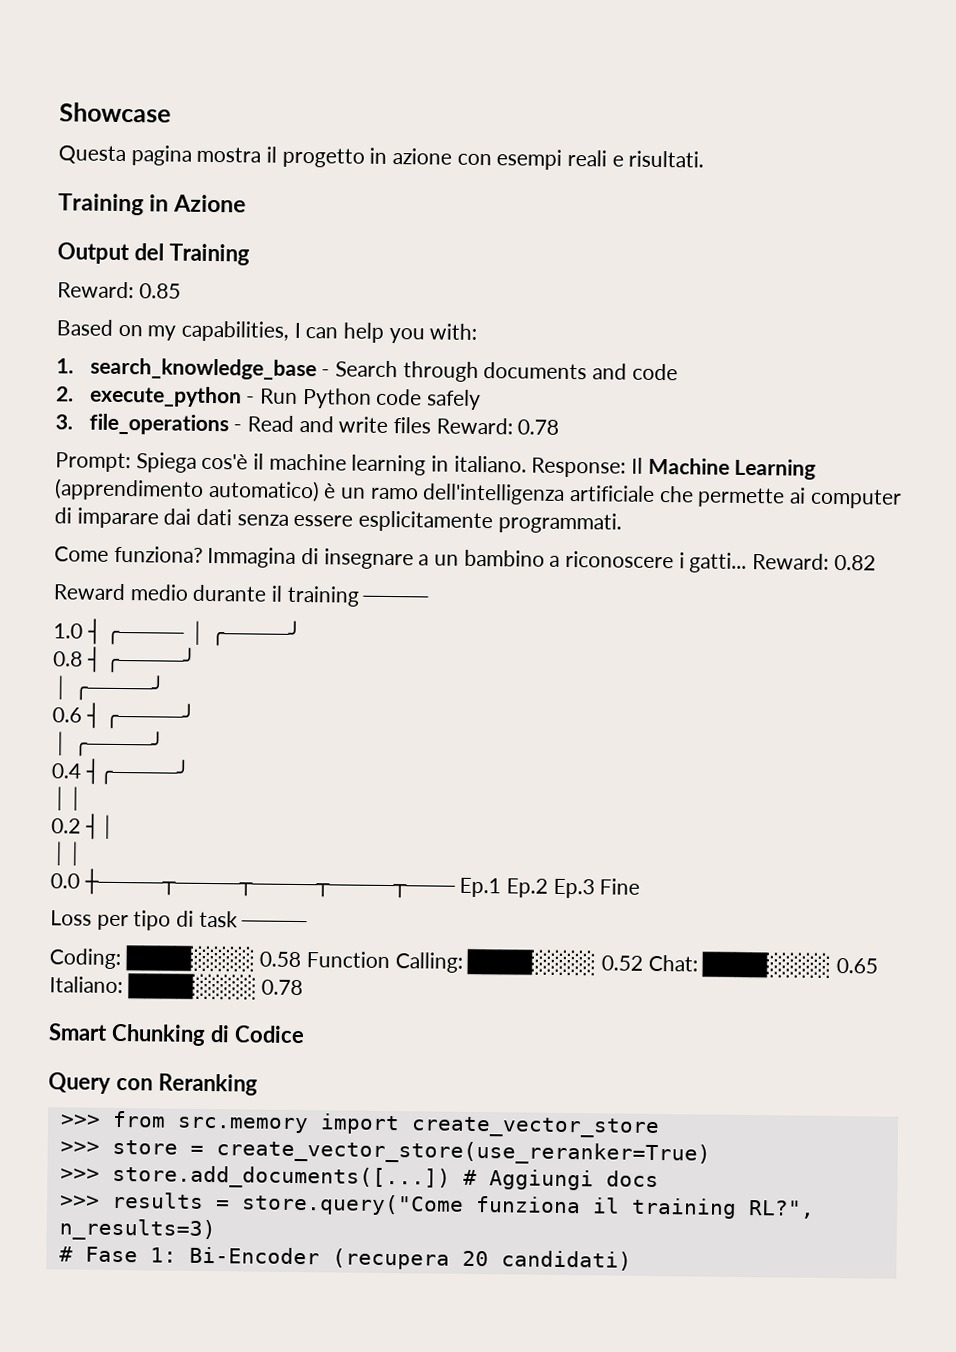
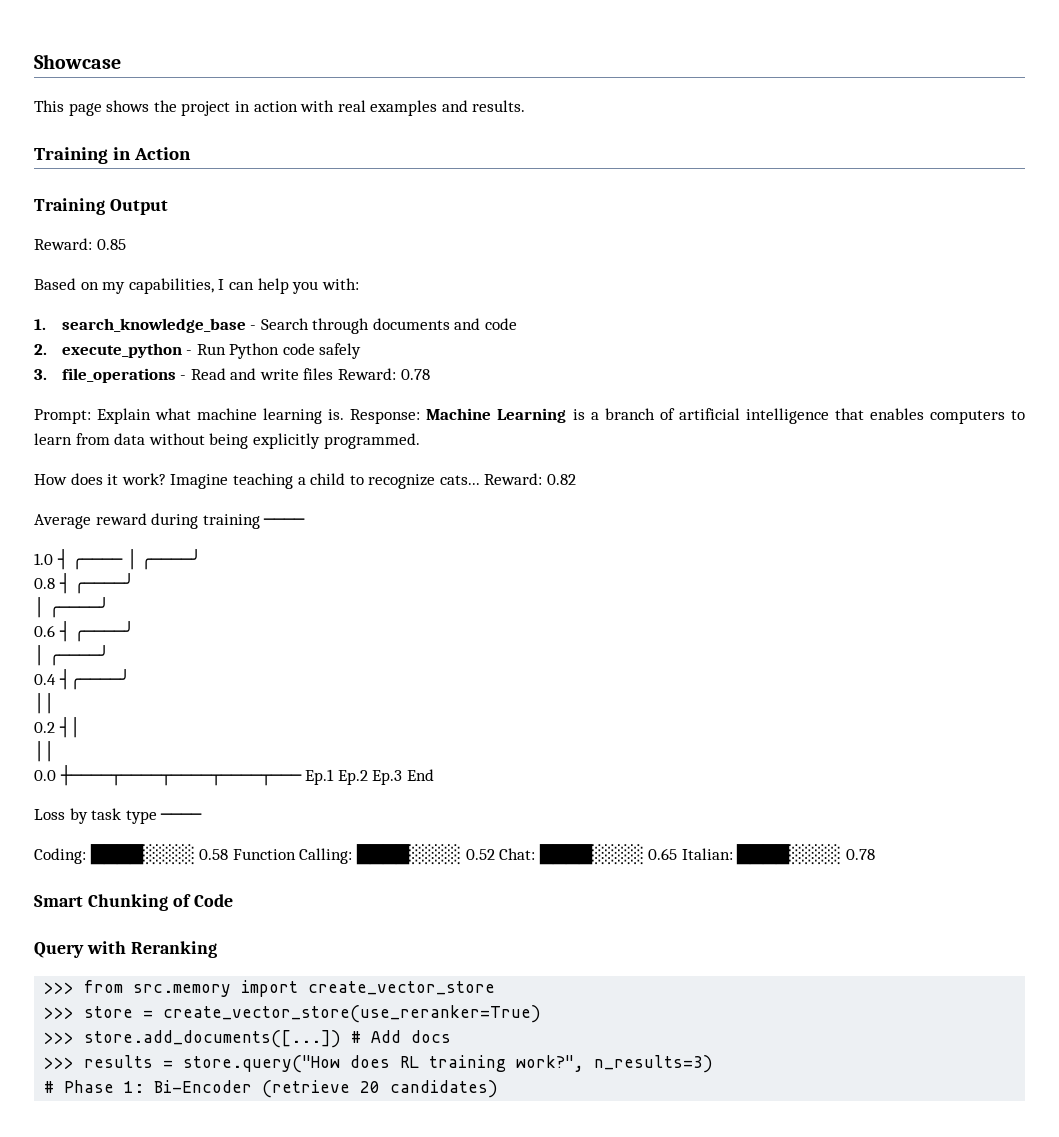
[58,145,705,170] Questa pagina mostra il progetto in azione con esempi reali e risultati. -> [34,100,526,116] This page shows the project in action with real examples and results.
[173,194,247,213] Azione // -> [133,147,191,160] [34,198,105,215] Action // Training
[133,243,250,266] del Training -> (168, 207) none
[135,452,817,480] [54,478,902,509] [54,507,622,534] [54,545,876,574] [53,583,283,602] Spiega cos'è il machine learning in italiano. Response: Il Machine Learning (apprendimento automatico) è un ramo dell'intelligenza artificiale che permette ai computer di imparare dai dati senza essere esplicitamente programmati. // Come funziona? Immagina di insegnare a un bambino a riconoscere i gatti... Reward: 0.82 // Reward medio durante il -> [97,408,1025,424] [34,433,420,449] [34,473,577,489] [34,513,199,529] Explain what machine learning is. Response: Machine Learning is a branch of artificial intelligence that enables computers to learn from data without being explicitly programmed. // How does it work? Imagine teaching a child to recognize cats... Reward: 0.82 // Average reward during
[599,878,641,895] Fine -> [406,769,434,781] End
[96,910,238,931] per tipo di task -> [69,808,157,824] by task type
[49,976,123,994] Italiano: -> [681,848,733,860] Italian:
[209,1025,305,1044] di Codice -> [172,894,233,907] of Code
[115,1077,153,1091] con -> [86,941,126,954] with
[488,1169,594,1191] Aggiungi -> [371,1030,402,1043] Add
[240,1193,815,1219] store.query("Come funziona il training RL?", -> [183,1055,585,1073] store.query("How does RL training work?",
[84,1246,138,1263] Fase -> [64,1080,115,1093] Phase
[331,1248,632,1271] (recupera 20 candidati) -> [262,1080,499,1098] (retrieve 20 candidates)

